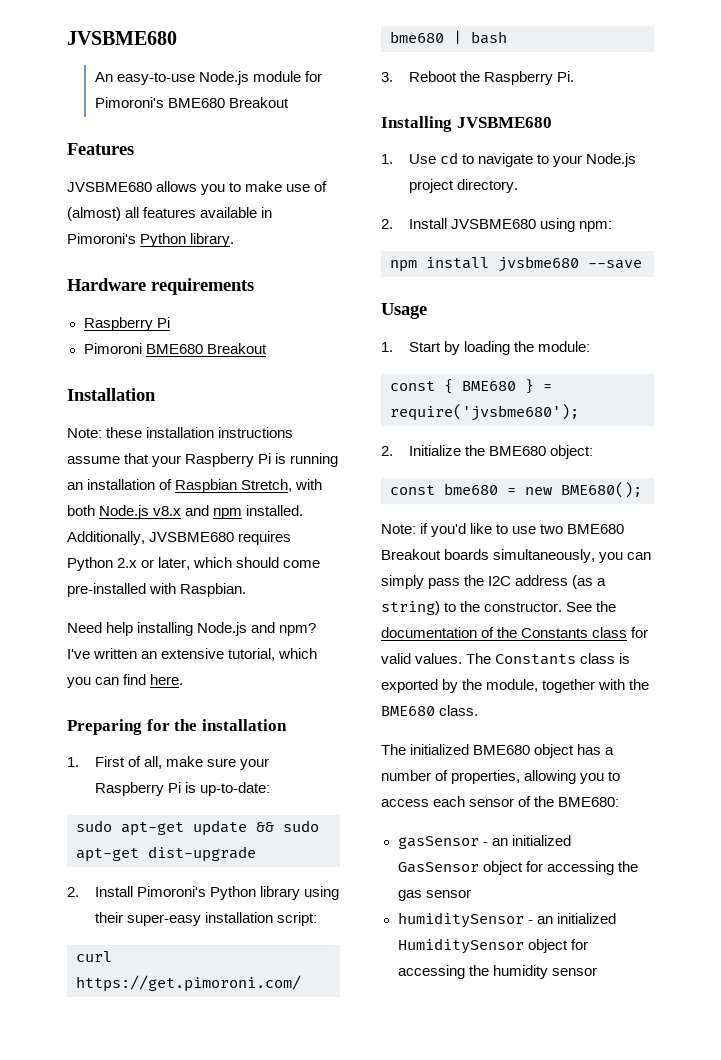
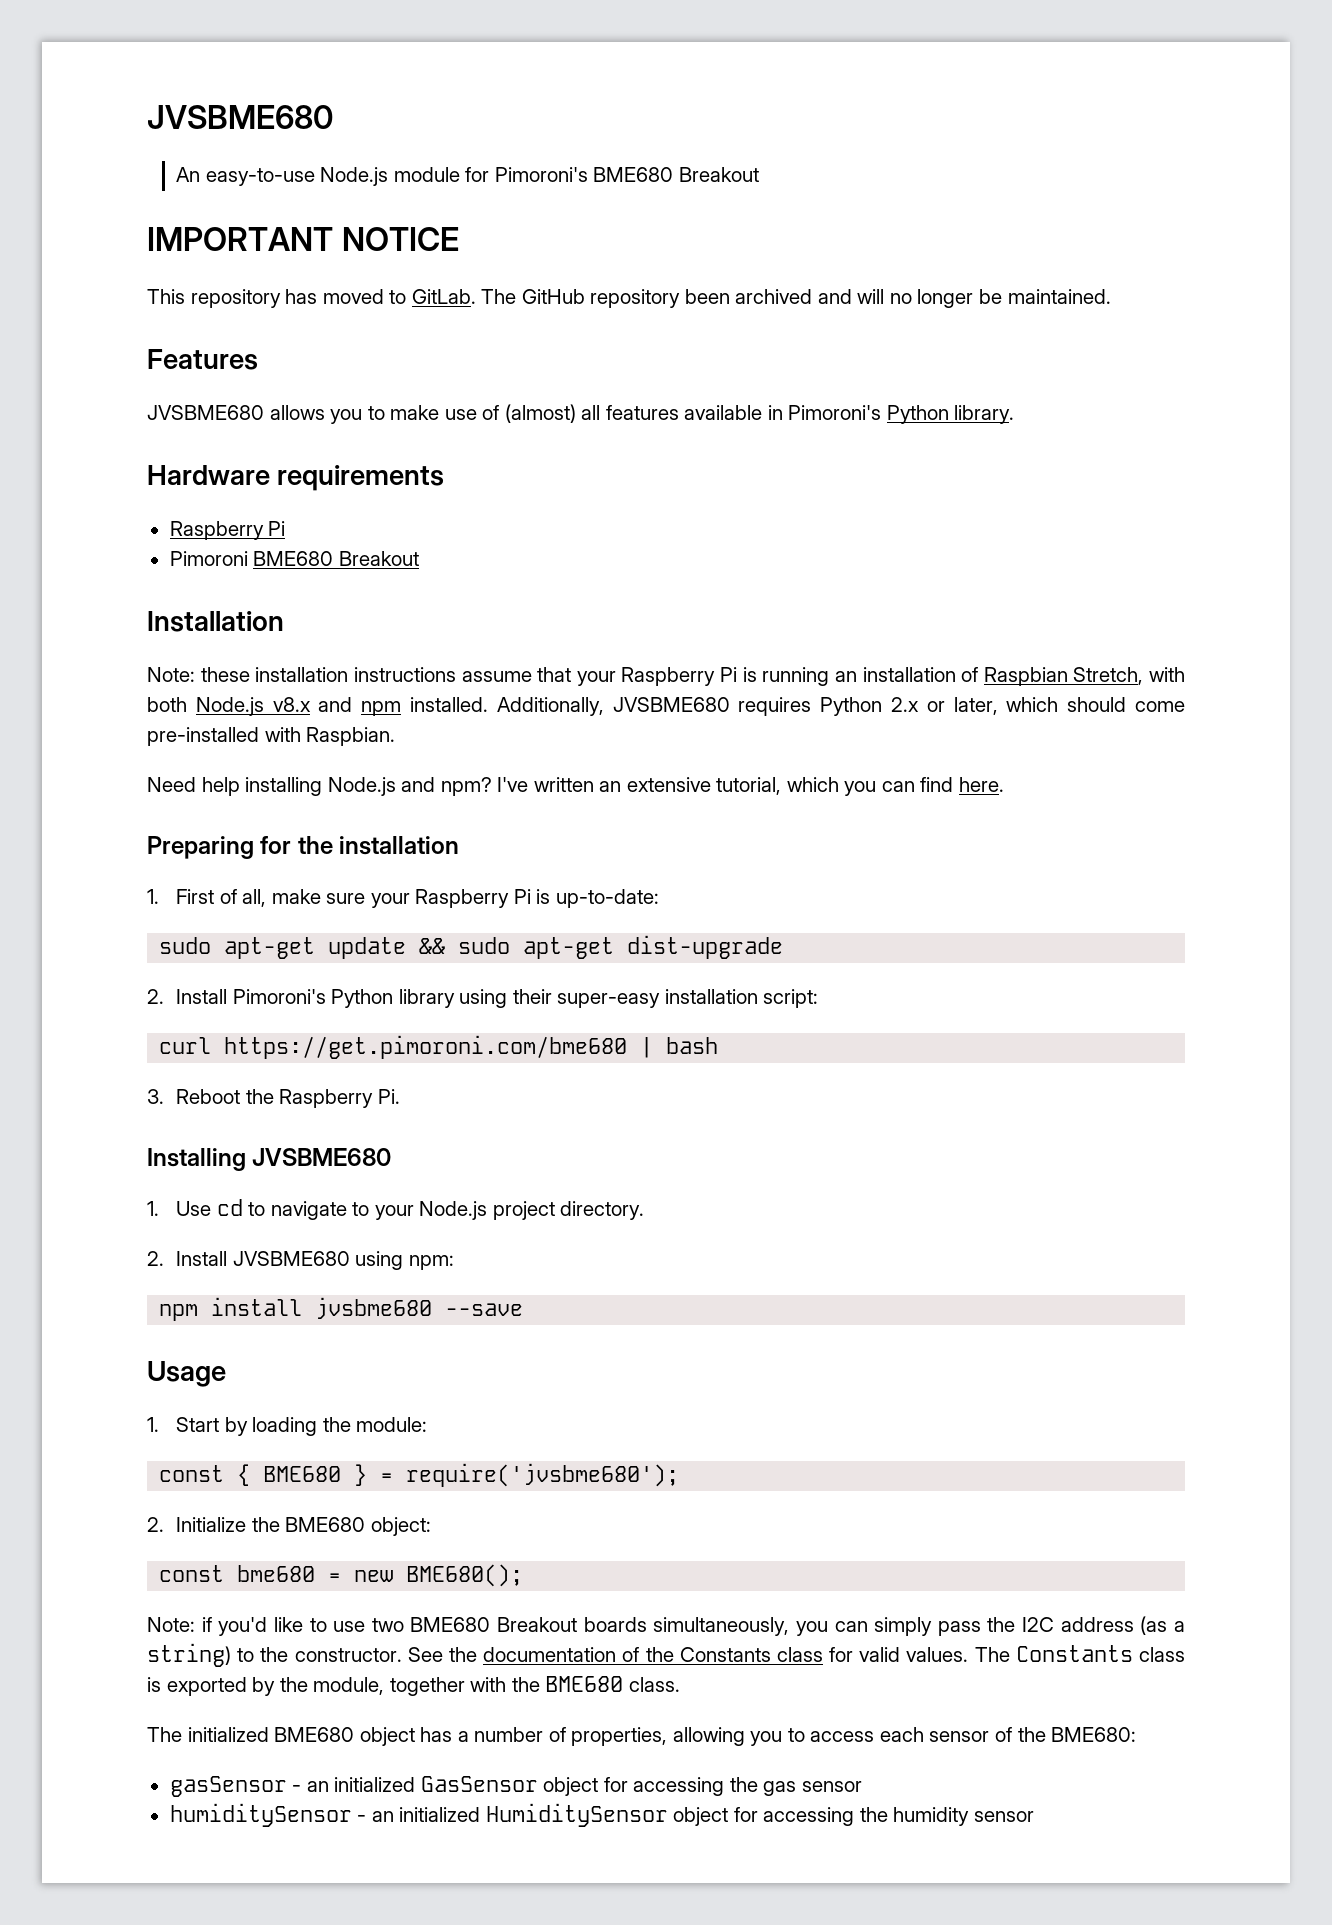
(289, 102) none -> [147,227,459,251] [147,289,1111,308] // IMPORTANT NOTICE // This repository has moved to GitLab. The GitHub repository been archived and will no longer be maintained.

